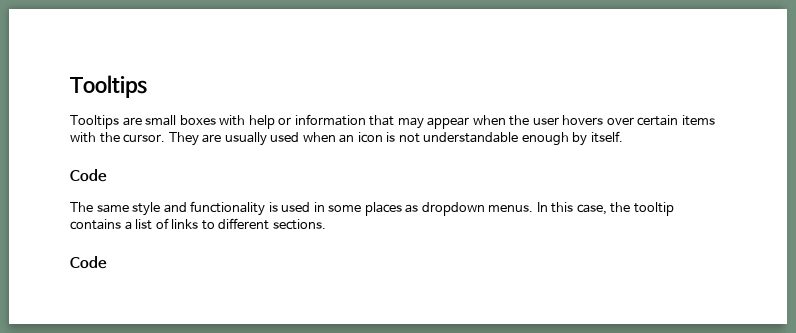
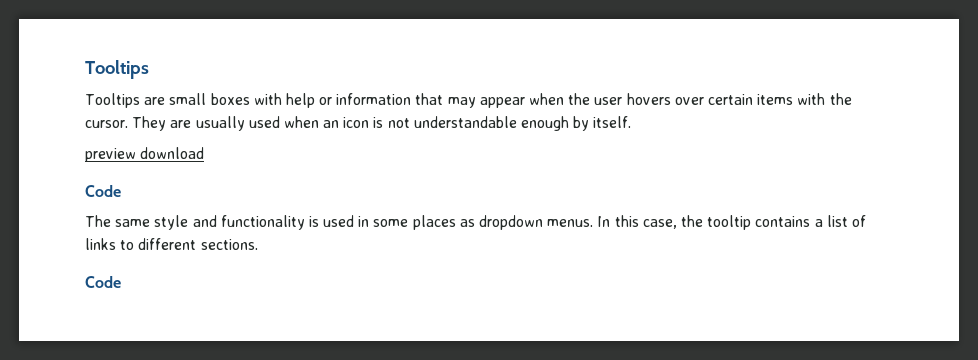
(623, 137) none -> [85,147,205,162] // preview download

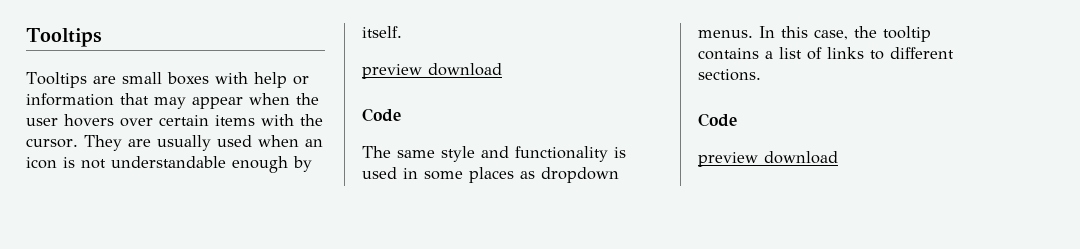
(121, 282) none -> [698,151,838,167] // preview download

